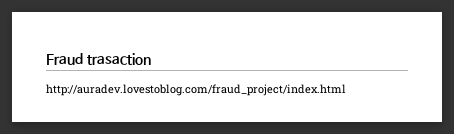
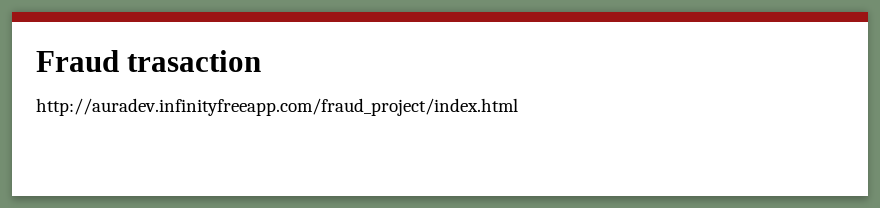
[46,84,346,96] http://auradev.lovestoblog.com/fraud_project/index.html -> [36,98,518,116] http://auradev.infinityfreeapp.com/fraud_project/index.html

